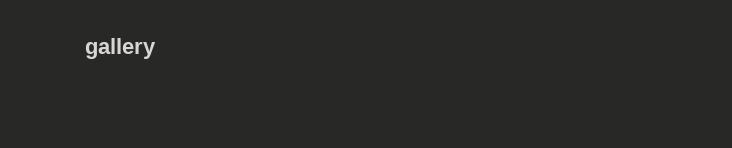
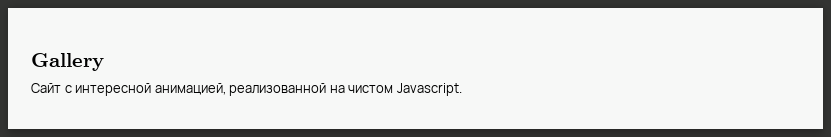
[85,38,156,59] gallery -> [31,53,104,71] [31,83,462,96] Gallery // Сайт с интересной анимацией, реализованной на чистом Javascript.

